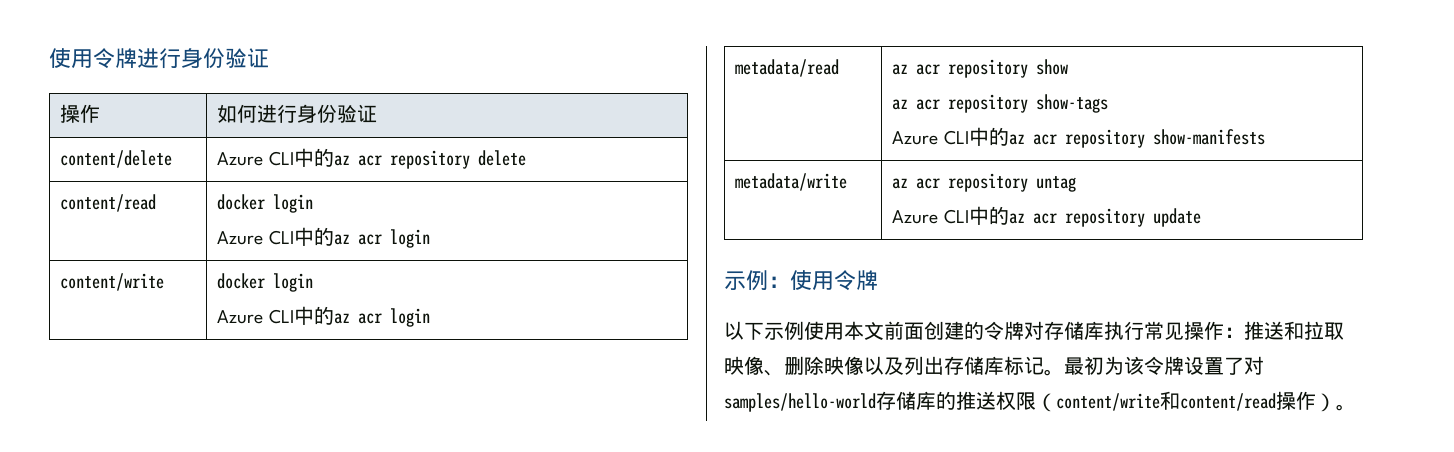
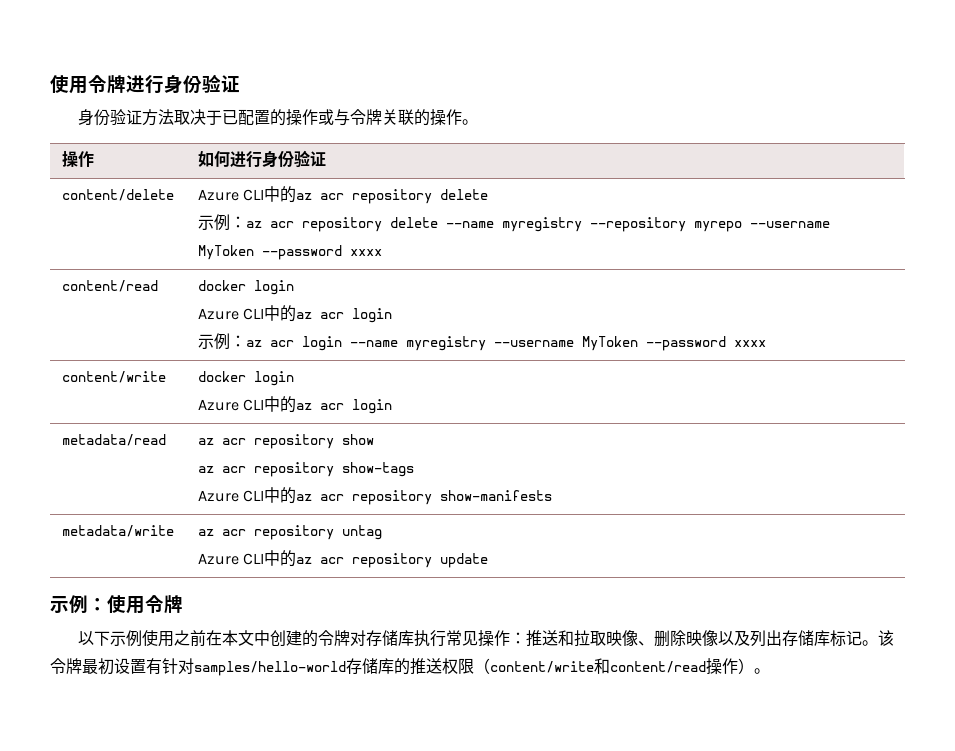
(269, 58) none -> [78,109,479,126] // 身份验证方法取决于已配置的操作或与令牌关联的操作。
(526, 158) none -> [197,214,830,232] [197,245,382,260] // 示例：az acr repository delete --name myregistry --repository myrepo --username MyToken --password xxxx
(430, 238) none -> [197,333,766,351] // 示例：az acr login --name myregistry --username MyToken --password xxxx
[844,321,924,340] 本文前面 -> [174,630,271,647] 之前在本文中
[1064,356,1244,375] 最初为该令牌设置了 -> [878,630,895,646] [50,658,178,675] 该令牌最初设置有针

